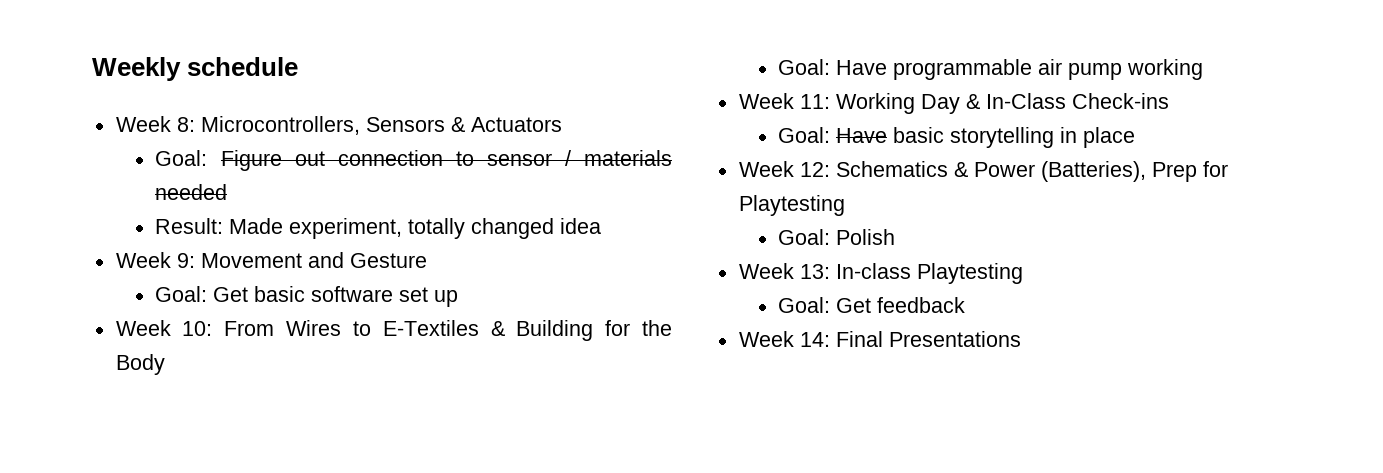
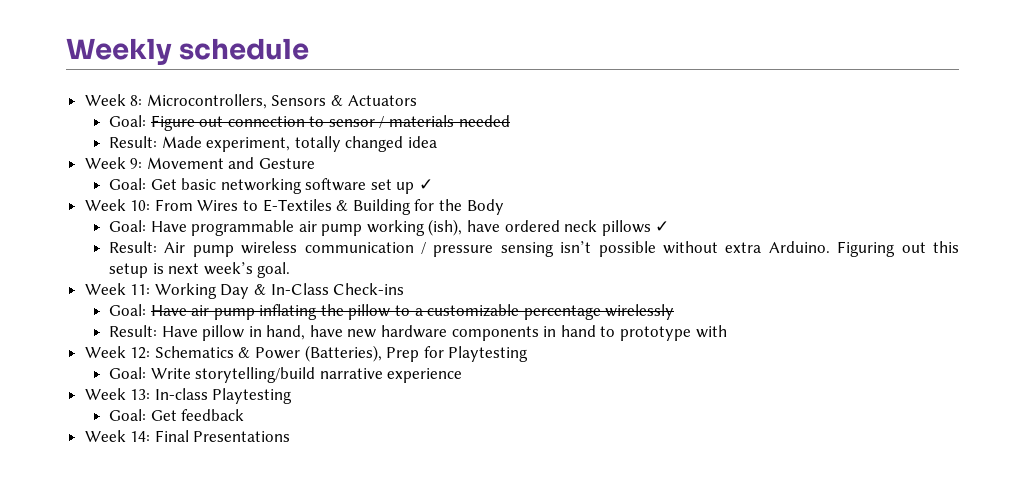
(306, 294) none -> [220,178,302,194] networking
(459, 298) none -> [419,179,434,190] ✓
(1204, 69) none -> [428,219,670,236] [108,241,960,257] [108,262,291,278] (ish), have ordered neck pillows ✓ // Result: Air pump wireless communication / pressure sensing isn’t possible without extra Arduino. Figuring out this setup is next week’s goal.
[893,127,1136,148] basic storytelling in place -> [191,304,675,320] [108,325,727,341] air pump inflating the pillow to a customizable percentage wirelessly // Result: Have pillow in hand, have new hardware components in hand to prototype with
[836,229,896,245] Polish -> [150,367,463,383] Write storytelling/build narrative experience

